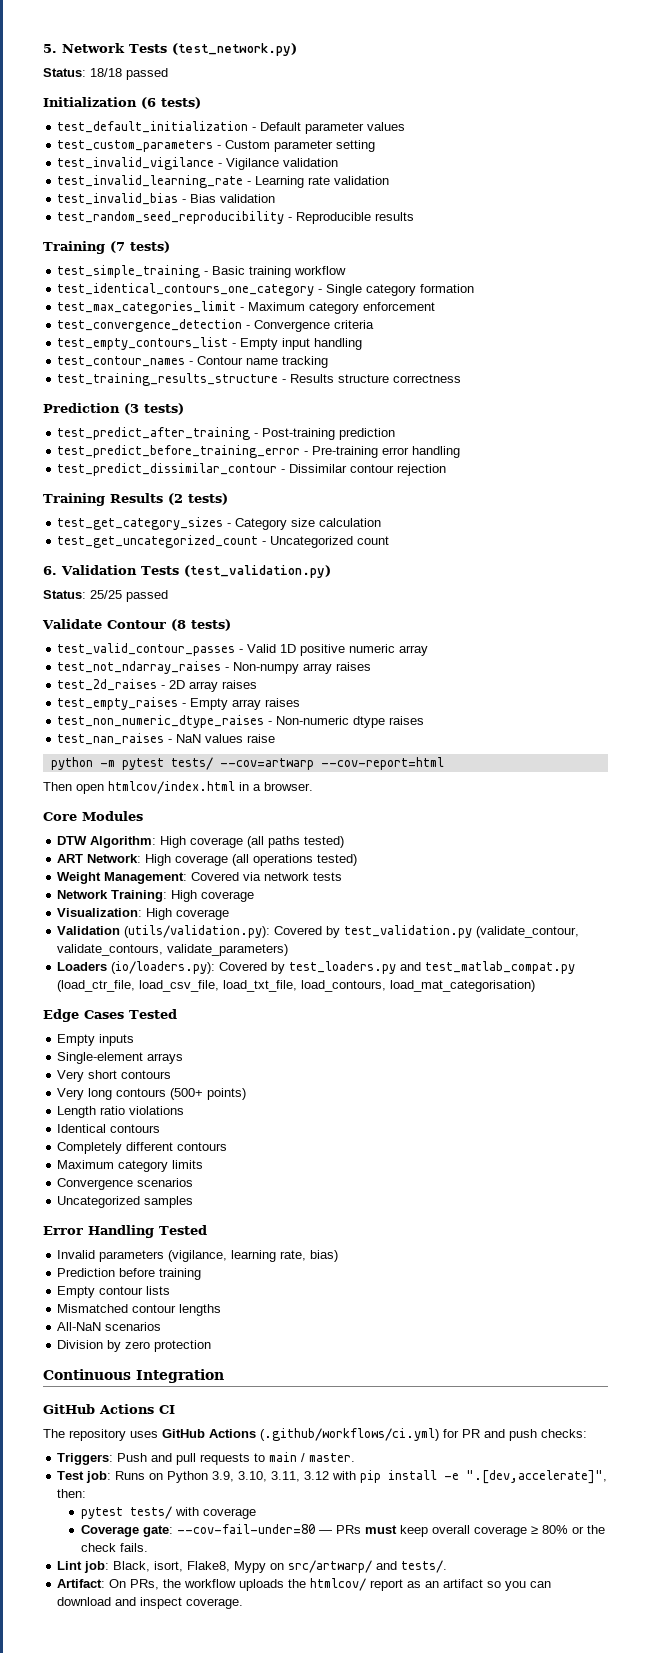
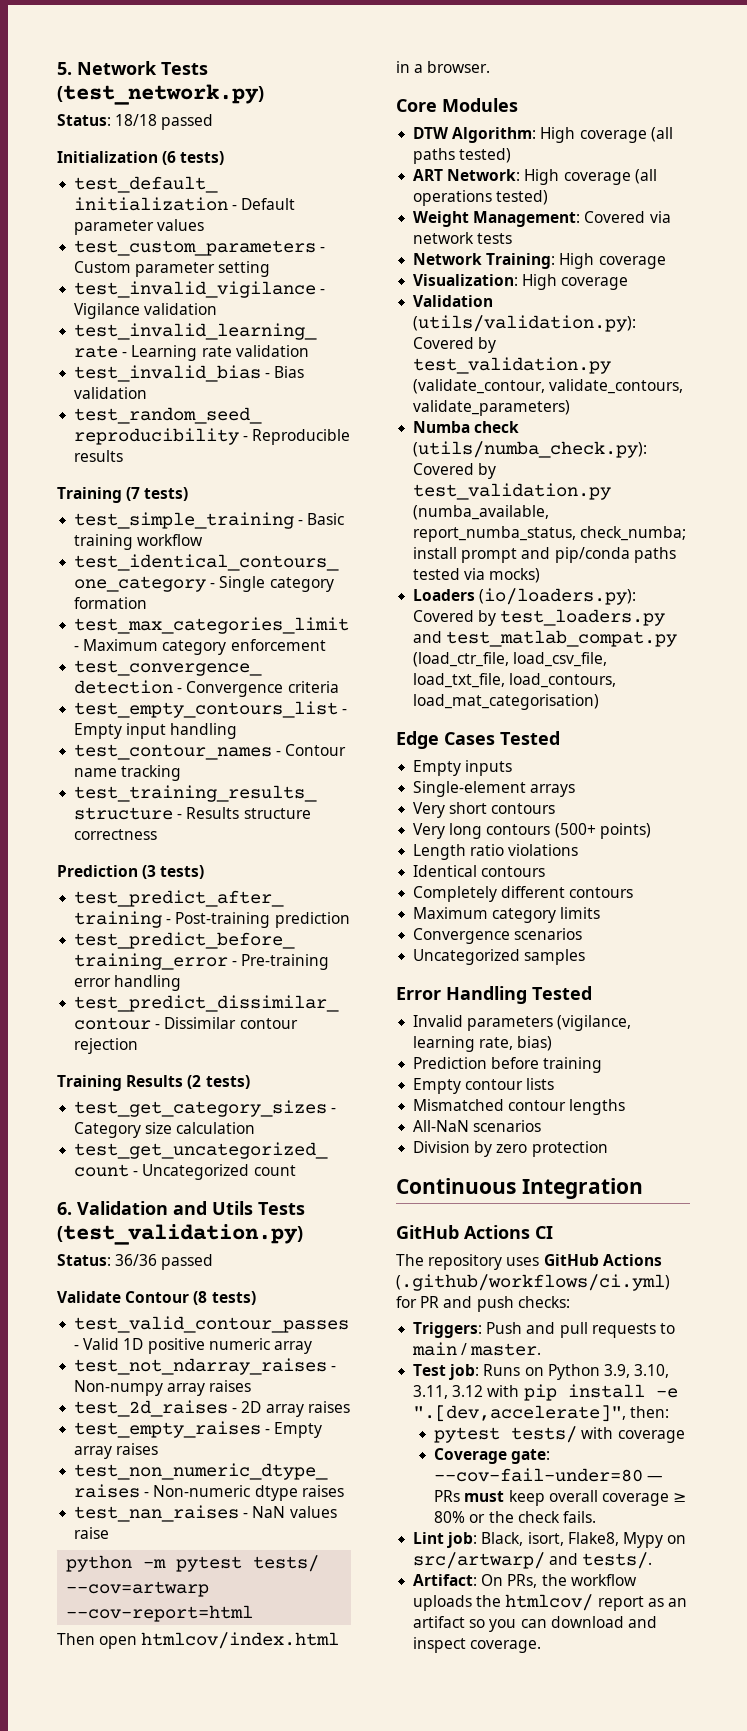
(137, 570) none -> [173,1201,253,1215] and Utils
[90,590,122,599] 25/25 -> [115,1254,158,1266] 36/36
(289, 950) none -> [413,421,520,433] [413,441,648,458] [413,463,497,479] [413,483,612,500] [413,505,550,520] [413,526,687,542] [413,547,676,563] [413,568,541,583] // Numba check (utils/numba_check.py): Covered by test_validation.py (numba_available, report_numba_status, check_numba; install prompt and pip/conda paths tested via mocks)

